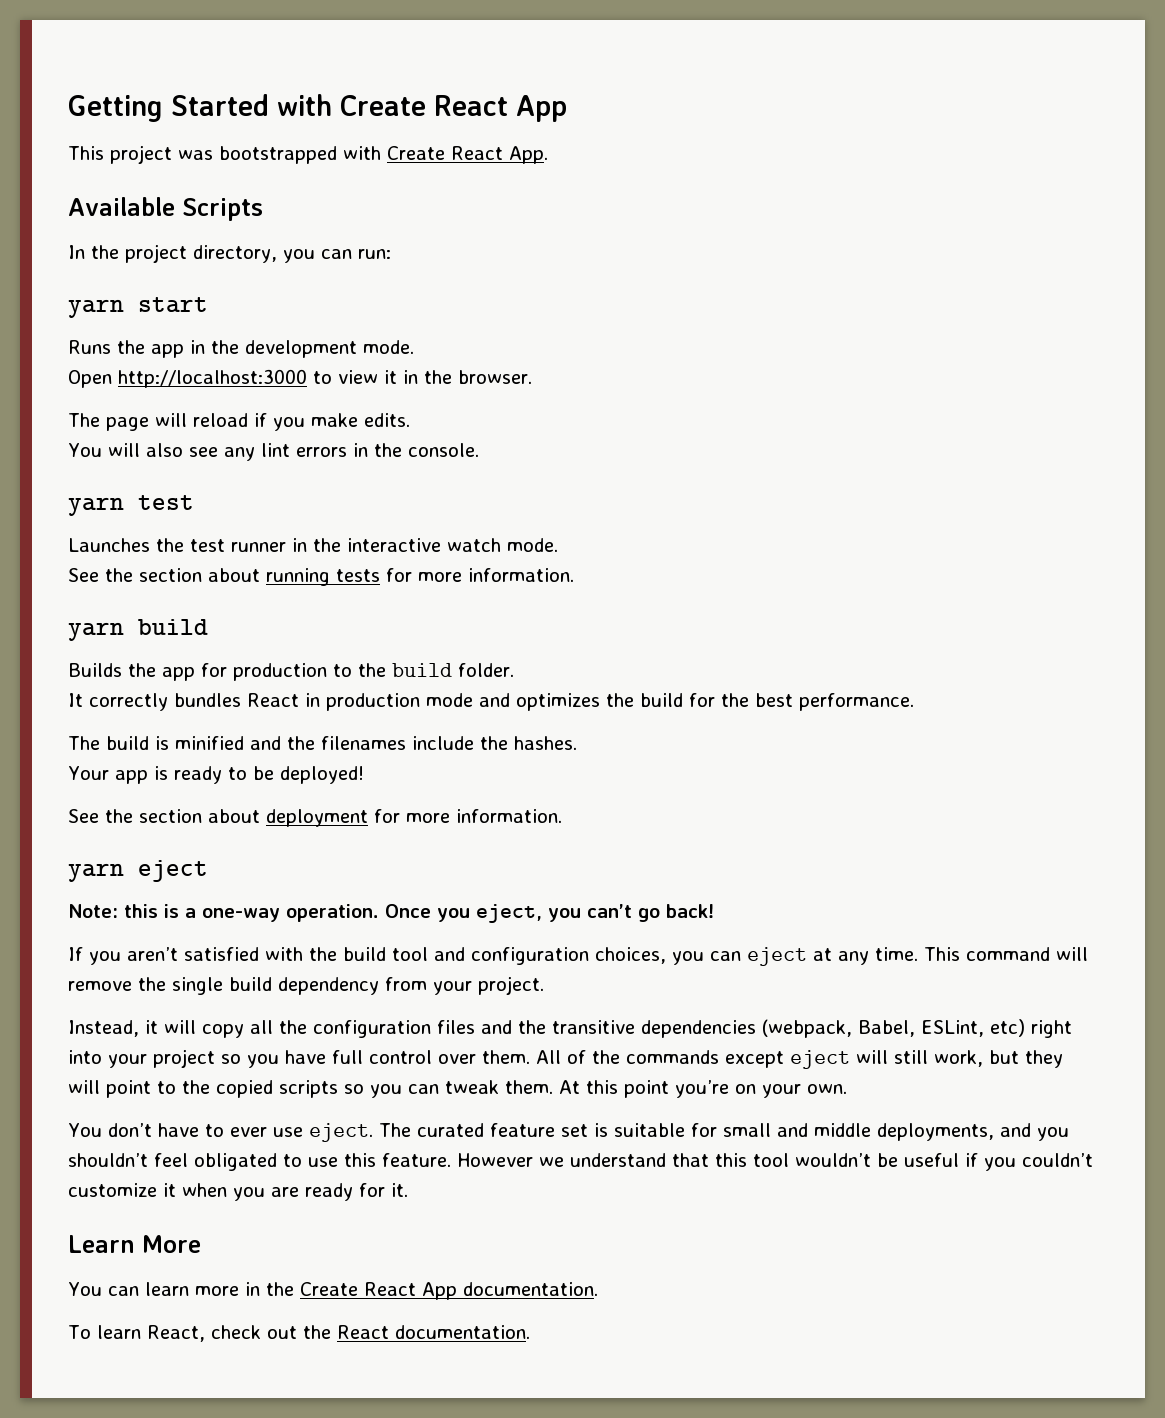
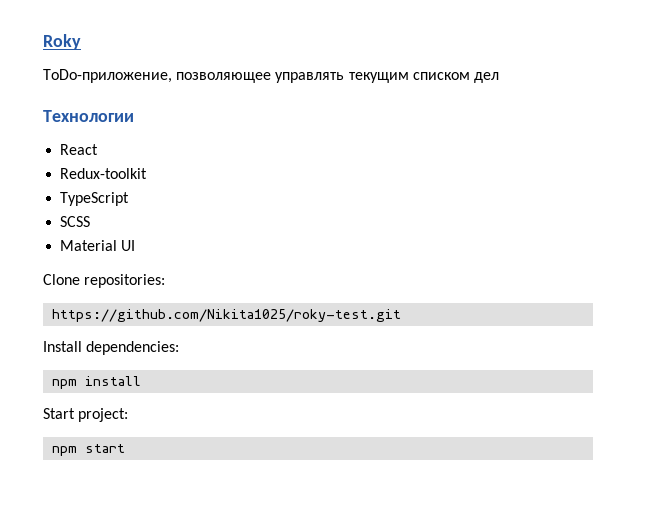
[68,94,567,122] [68,145,548,164] [68,197,263,221] [68,244,391,263] [68,297,208,318] [68,340,414,358] [68,369,532,388] [68,413,410,431] [68,443,479,461] [68,495,194,516] [68,538,558,552] [68,568,574,586] [68,619,208,641] [68,663,514,681] [68,693,914,711] [68,736,577,750] [68,766,364,784] [68,809,562,827] [68,860,208,882] [68,904,714,923] [68,947,1088,966] [68,976,544,995] [68,1019,1072,1038] [68,1049,1063,1069] [68,1080,847,1098] [68,1123,1069,1142] [68,1153,1093,1171] [68,1183,408,1201] [68,1235,201,1253] [68,1282,598,1300] [68,1325,530,1342] Getting Started with Create React App // This project was bootstrapped with Create React App. // Available Scripts // In the project directory, you can run: // yarn start // Runs the app in the development mode. // Open http://localhost:3000 to view it in the browser. // The page will reload if you make edits. // You will also see any lint errors in the console. // yarn test // Launches the test runner in the interactive watch mode. // See the section about running tests for more information. // yarn build // Builds the app for production to the build folder. // It correctly bundles React in production mode and optimizes the build for the best performance. // The build is minified and the filenames include the hashes. // Your app is ready to be deployed! // See the section about deployment for more information. // yarn eject // Note: this is a one-way operation. Once you eject, you can’t go back! // If you aren’t satisfied with the build tool and configuration choices, you can eject at any time. This command will remove the single build dependency from your project. // Instead, it will copy all the configuration files and the transitive dependencies (webpack, Babel, ESLint, etc) right into your project so you have full control over them. All of the commands except eject will still work, but they will point to the copied scripts so you can tweak them. At this point you’re on your own. // You don’t have to ever use eject. The curated feature set is suitable for small and middle deployments, and you shouldn’t feel obligated to use this feature. However we understand that this tool wouldn’t be useful if you couldn’t customize it when you are ready for it. // Learn More // You can learn more in the Create React App documentation. // To learn React, check out the React documentation. -> [43,34,81,50] [43,69,499,83] [43,110,134,122] [60,144,99,155] [60,168,148,179] [60,192,130,206] [60,216,91,227] [60,240,136,251] [43,274,166,288] [52,309,402,322] [43,341,180,355] [52,376,142,389] [43,408,129,422] [52,444,126,456] Roky // ToDo-приложение, позволяющее управлять текущим списком дел // Технологии // React // Redux-toolkit // TypeScript // SCSS // Material UI // Clone repositories: // https://github.com/Nikita1025/roky-test.git // Install dependencies: // npm install // Start project: // npm start

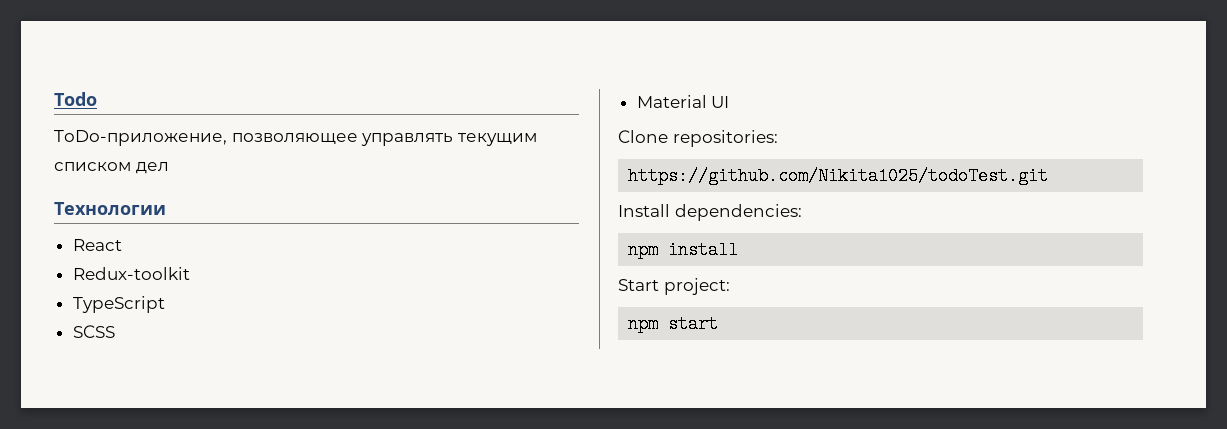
[43,34,81,50] Roky -> [54,92,97,106] Todo
[52,309,402,322] https://github.com/Nikita1025/roky-test.git -> [628,167,1049,185] https://github.com/Nikita1025/todoTest.git

